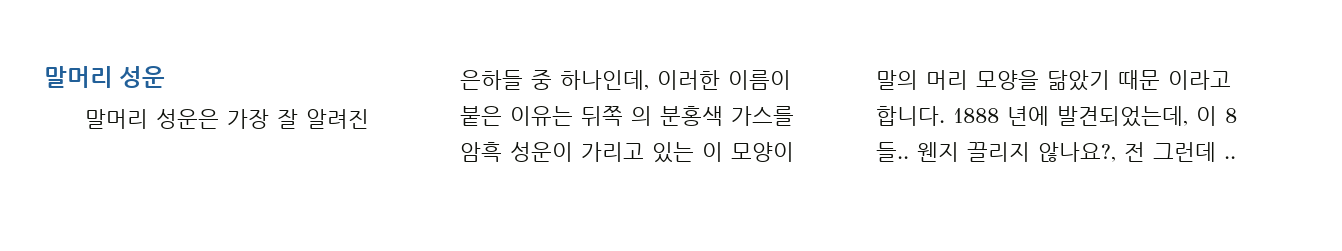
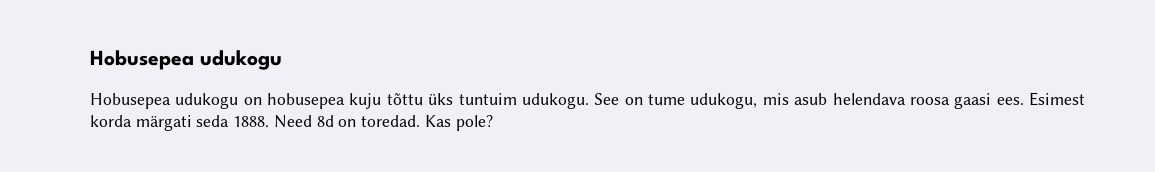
[44,66,166,88] [84,109,369,129] [460,70,791,90] [460,106,794,126] [460,142,794,163] [876,70,1231,91] [876,106,1237,127] [876,142,1236,162] 말머리 성운 // 말머리 성운은 가장 잘 알려진 은하들 중 하나인데, 이러한 이름이 붙은 이유는 뒤쪽 의 분홍색 가스를 암흑 성운이 가리고 있는 이 모양이 말의 머리 모양을 닮았기 때문 이라고 합니다. 1888 년에 발견되었는데, 이 8 들.. 웬지 끌리지 않나요?, 전 그런데 .. -> [90,50,282,70] [90,92,1085,109] [90,115,493,131] Hobusepea udukogu // Hobusepea udukogu on hobusepea kuju tõttu üks tuntuim udukogu. See on tume udukogu, mis asub helendava roosa gaasi ees. Esimest korda märgati seda 1888. Need 8d on toredad. Kas pole?

